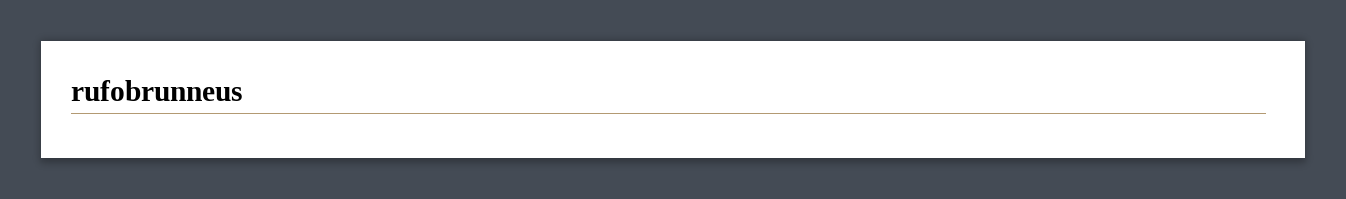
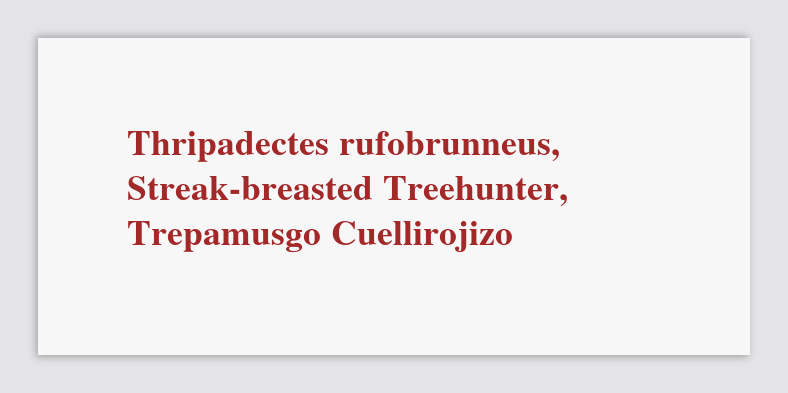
[71,80,242,101] rufobrunneus -> [127,131,560,162] [127,176,568,207] [127,221,513,253] Thripadectes rufobrunneus, Streak-breasted Treehunter, Trepamusgo Cuellirojizo

